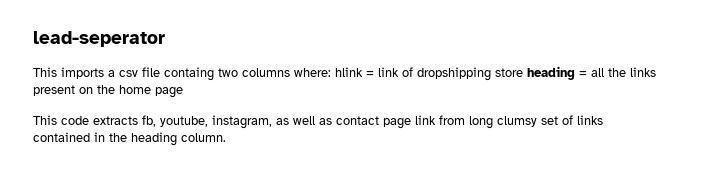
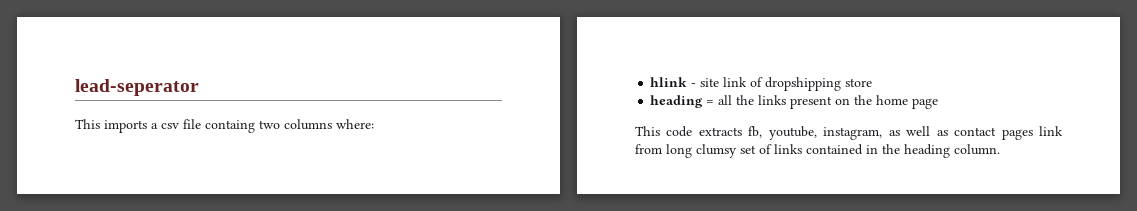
[335,67,374,77] hlink = -> [650,77,720,87] // hlink - site
(523, 72) none -> (873, 82) //
[383,118,411,129] page -> [1001,129,1033,140] pages

